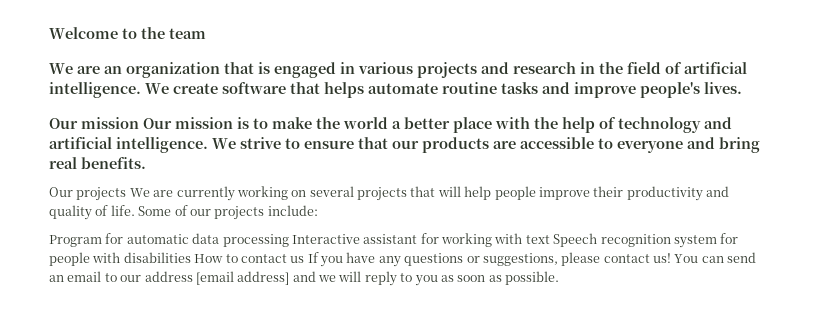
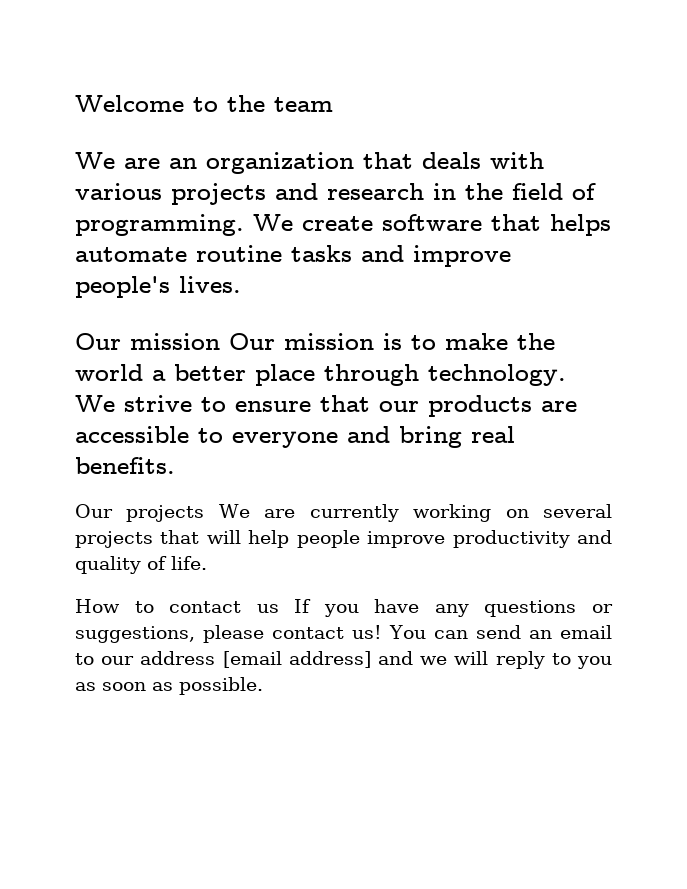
[258,62,355,78] is engaged in -> [422,152,544,169] deals with
[684,62,747,74] [49,82,141,98] artificial intelligence. -> [75,214,244,236] programming.
[495,117,732,133] [49,137,208,153] with the help of technology and artificial intelligence. -> [324,364,566,386] through technology.
[593,186,624,197] their -> (446, 539) none
[138,205,318,220] [49,233,739,248] [49,252,191,266] Some of our projects include: // Program for automatic data processing Interactive assistant for working with text Speech recognition system for people with disabilities -> (207, 563) //

